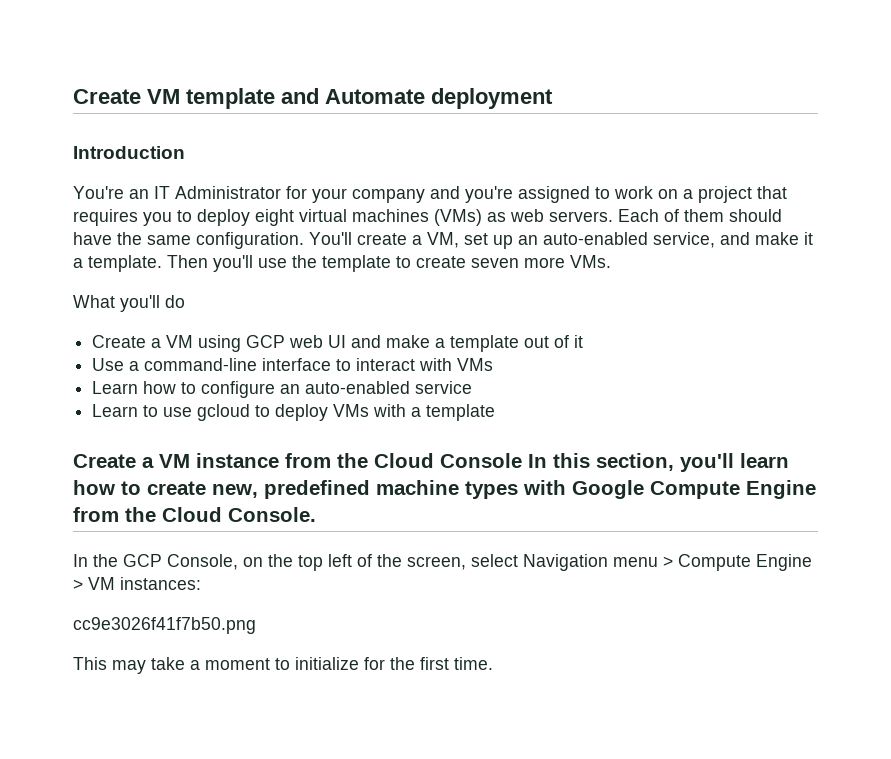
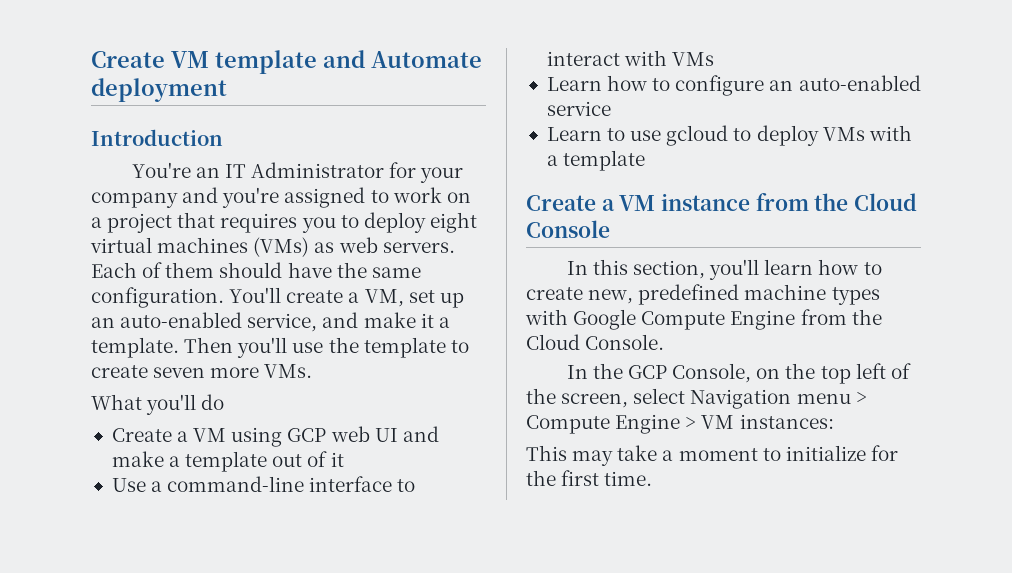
(522, 460) none -> (610, 229) //
[73,617,256,634] // cc9e3026f41f7b50.png -> (834, 421) none

